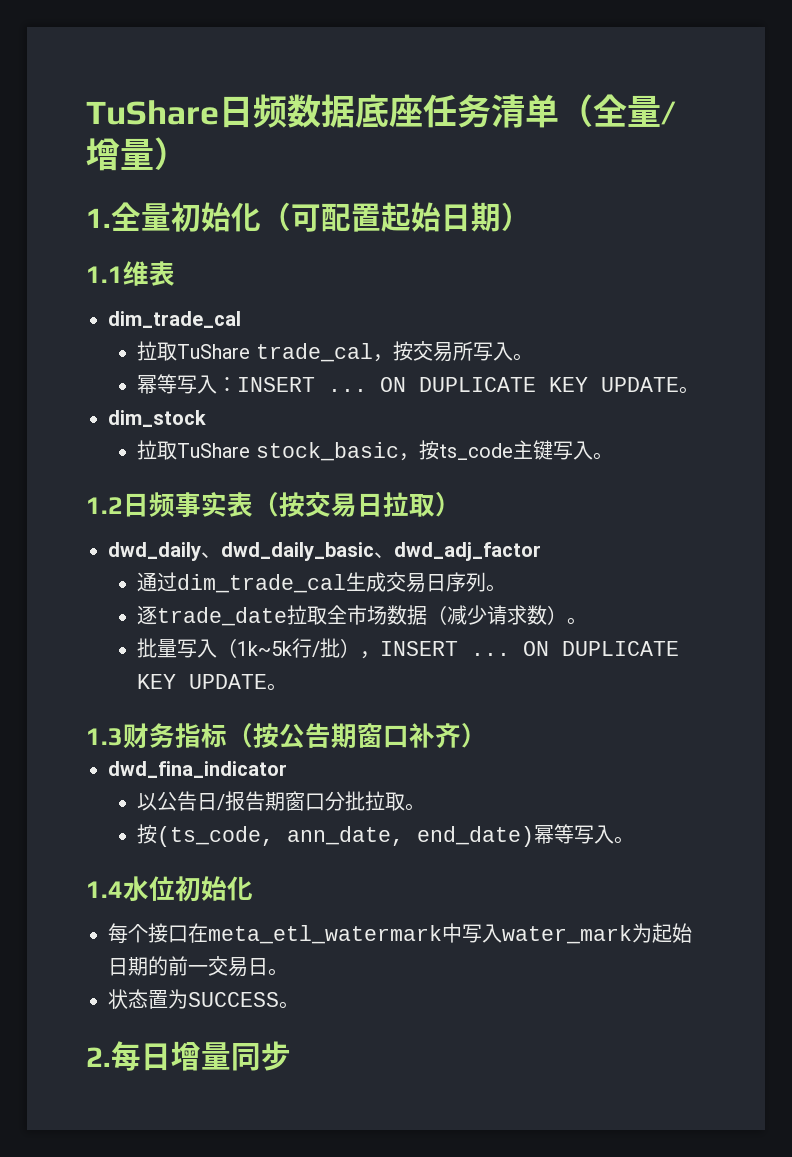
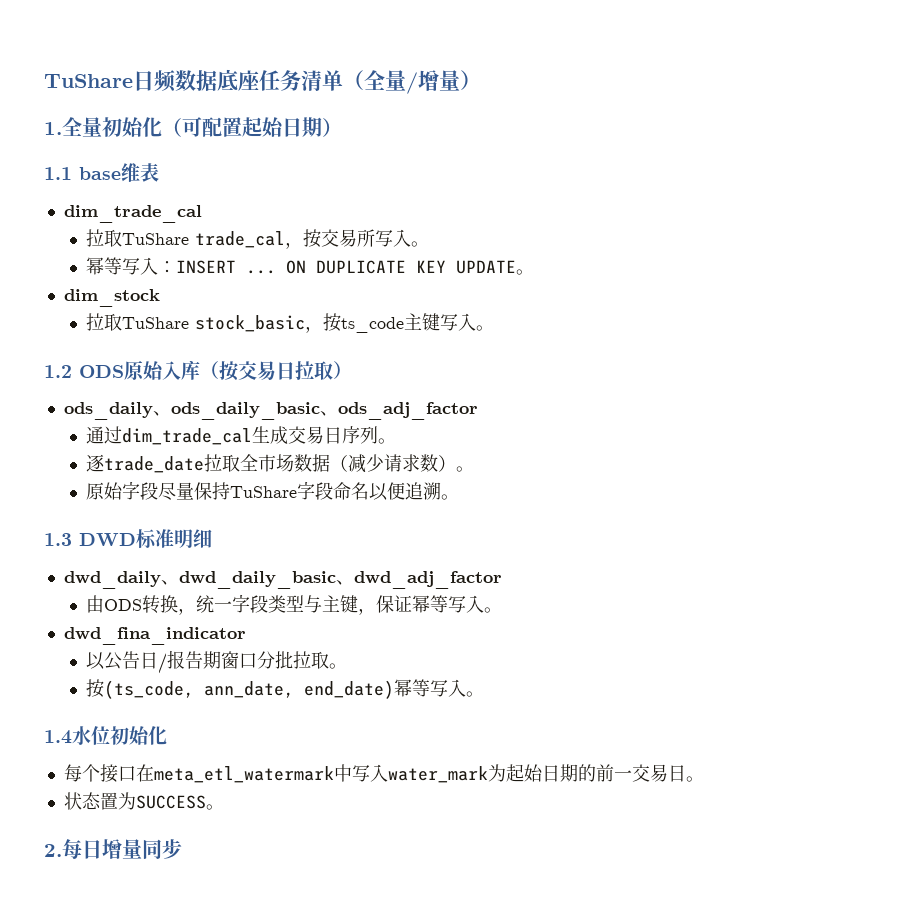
(123, 274) none -> [79,167,121,180] base
[123,492,253,517] 日频事实表 -> [79,360,200,380] ODS原始入库
[108,542,541,561] dwd_daily、dwd_daily_basic、dwd_adj_factor -> [63,402,478,420] ods_daily、ods_daily_basic、ods_adj_factor
[137,638,680,659] [137,674,288,691] [86,723,487,749] 批量写入（1k~5k行/批），INSERT ... ON DUPLICATE KEY UPDATE。 // 1.3财务指标（按公告期窗口补齐） -> [85,481,459,501] [44,529,212,549] [63,571,502,589] [85,594,502,615] 原始字段尽量保持TuShare字段命名以便追溯。 // 1.3 DWD标准明细 // dwd_daily、dwd_daily_basic、dwd_adj_factor // 由ODS转换，统一字段类型与主键，保证幂等写入。

